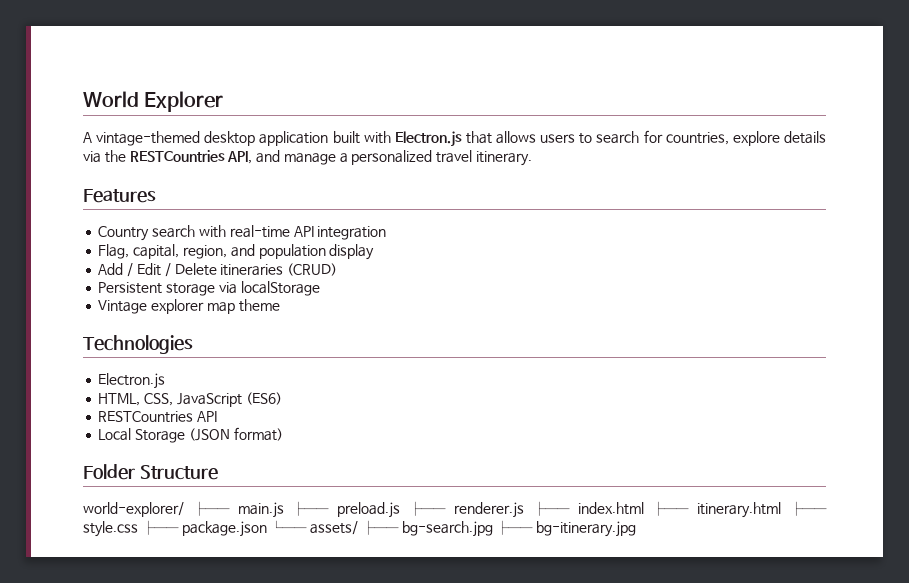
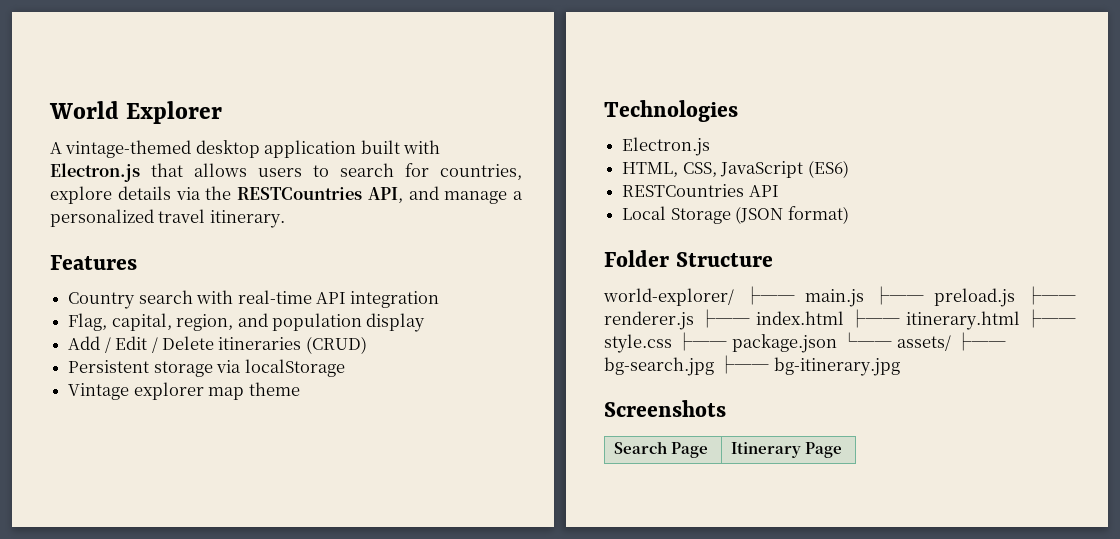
(637, 529) none -> [604,400,726,417] [614,441,709,458] [731,442,843,458] // Screenshots // Search Page | Itinerary Page

